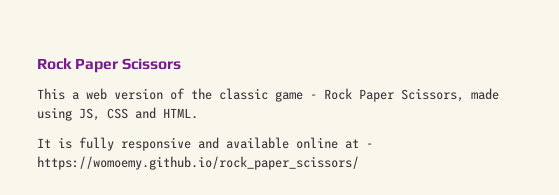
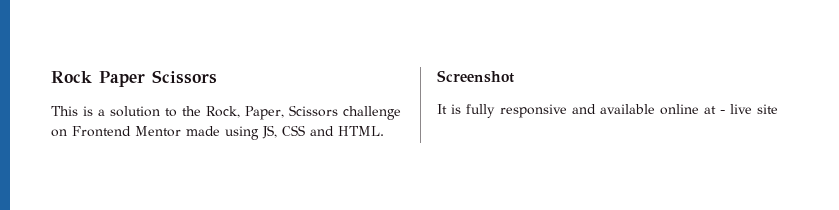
[72,88,464,102] a web version of the classic game - Rock Paper Scissors, -> [83,105,401,120] [51,126,181,137] is a solution to the Rock, Paper, Scissors challenge on Frontend Mentor
(198, 113) none -> [437,70,514,83] // Screenshot
[37,156,359,170] https://womoemy.github.io/rock_paper_scissors/ -> [730,104,778,114] live site

